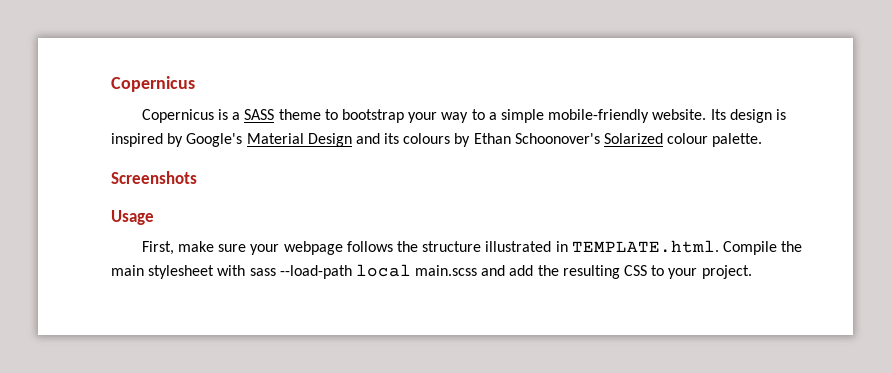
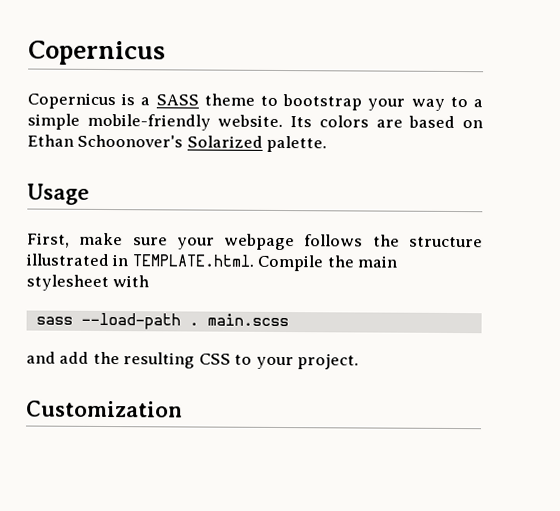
[729,109,786,123] [111,133,471,147] design is inspired by Google's Material Design and its colours by -> [318,115,484,129] colors are based on
[667,133,709,144] colour -> (263, 141) none
[111,171,197,184] // Screenshots -> (328, 144) none
(246, 270) none -> (150, 281) //
[355,264,411,277] local -> [188,322,199,326] .
(478, 270) none -> (289, 320) //
(752, 272) none -> [26,400,183,418] // Customization

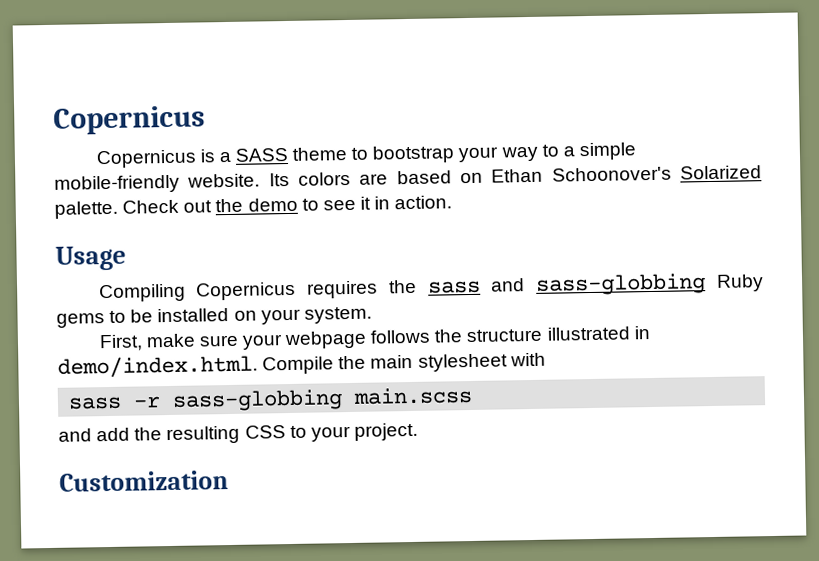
[27,183,90,205] // Usage -> [122,195,453,214] [55,245,126,271] [98,273,764,303] [56,306,372,328] Check out the demo to see it in action. // Usage // Compiling Copernicus requires the sass and sass-globbing Ruby gems to be installed on your system.
[131,254,255,267] TEMPLATE.html. -> [57,354,258,378] demo/index.html.
[80,312,199,330] --load-path . -> [133,389,344,412] -r sass-globbing

